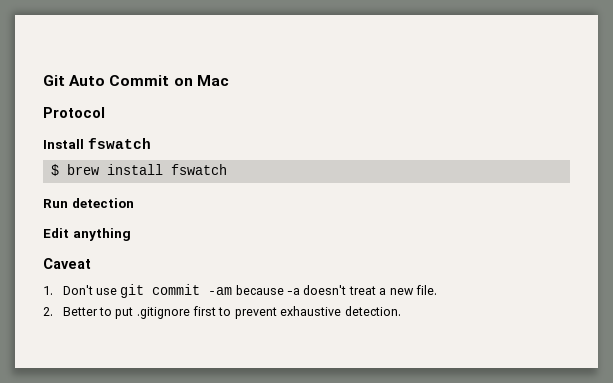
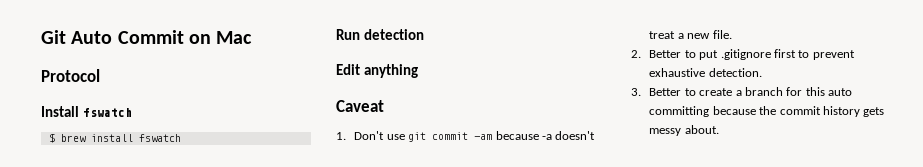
(401, 311) none -> [631,87,853,96] [649,106,885,117] [649,125,719,136] // 3. Better to create a branch for this auto committing because the commit history gets messy about.

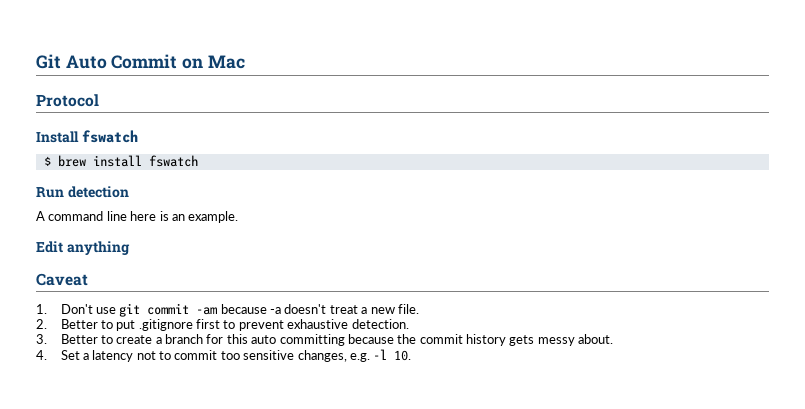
(424, 34) none -> [36,211,239,223] // A command line here is an example.
(719, 129) none -> [36,349,412,362] // 4. Set a latency not to commit too sensitive changes, e.g. -l 10.

